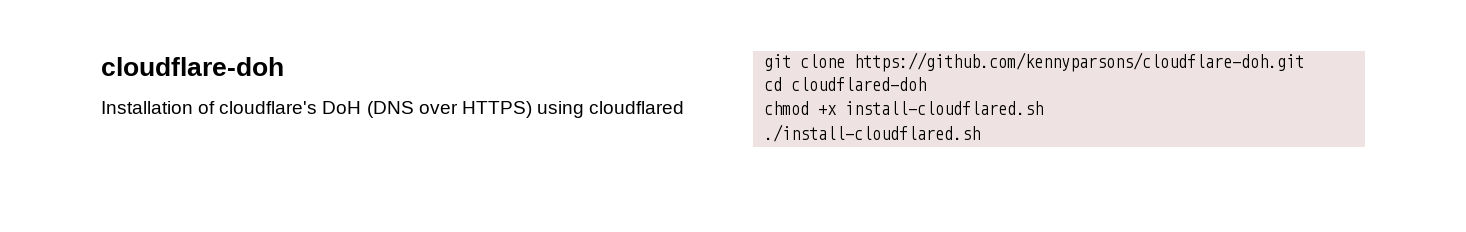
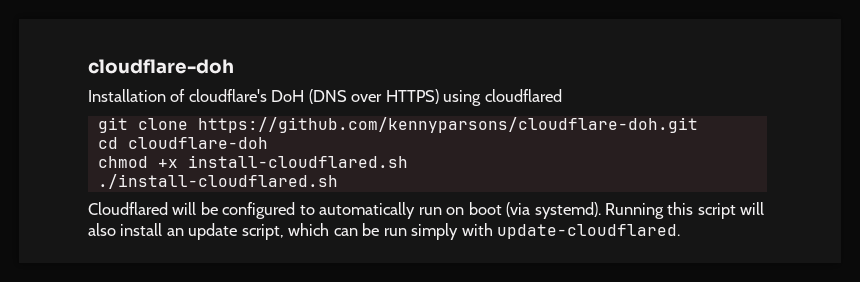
[791,77,927,91] cloudflared-doh -> [127,137,268,149] cloudflare-doh
(981, 133) none -> [88,202,765,219] [88,223,681,240] // Cloudflared will be configured to automatically run on boot (via systemd). Running this script will also install an update script, which can be run simply with update-cloudflared.

